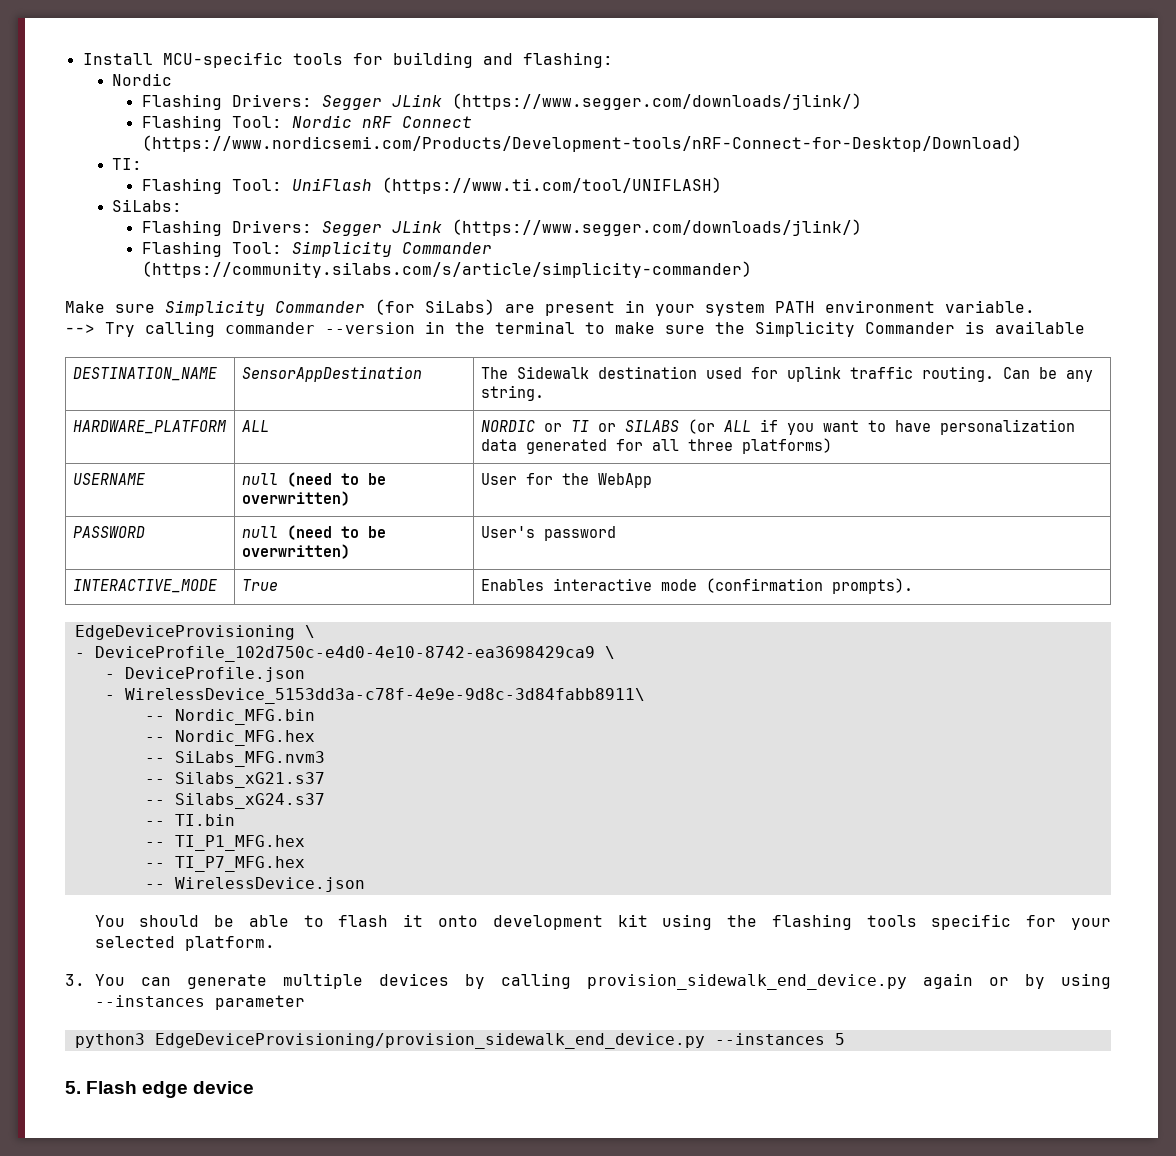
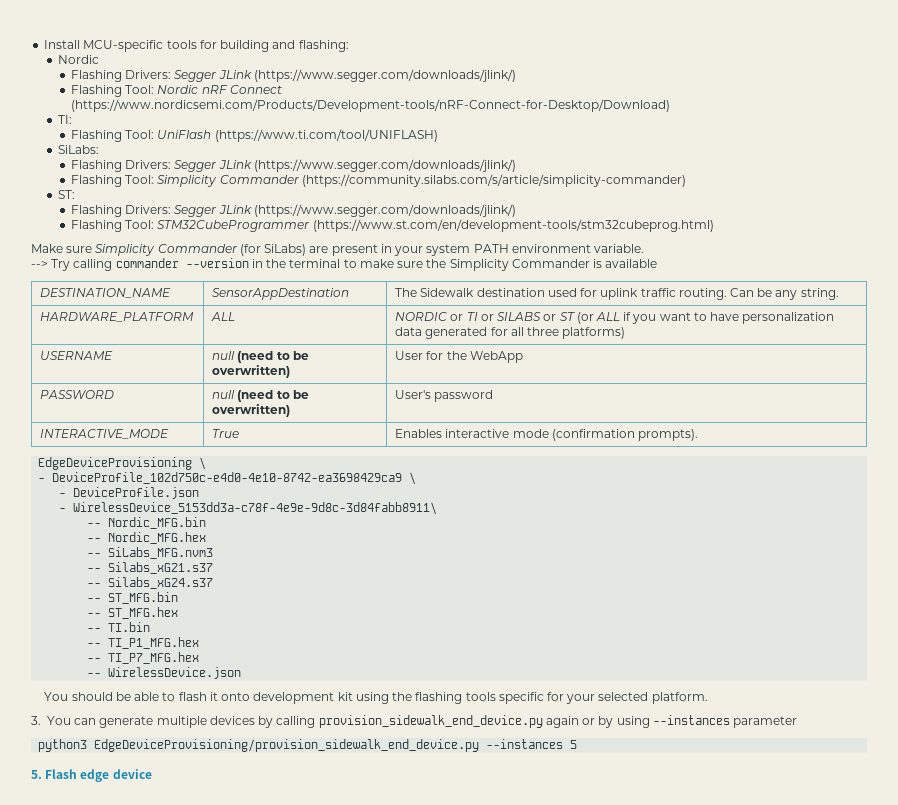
(752, 269) none -> [57,190,75,199] [70,204,516,217] [70,219,714,232] // ST: // Flashing Drivers: Segger JLink (https://www.segger.com/downloads/jlink/) // Flashing Tool: STM32CubeProgrammer (https://www.st.com/en/development-tools/stm32cubeprog.html)
(679, 426) none -> [543,312,575,321] or ST
(325, 801) none -> [87,592,179,604] [87,607,179,619] // -- ST_MFG.bin // -- ST_MFG.hex

